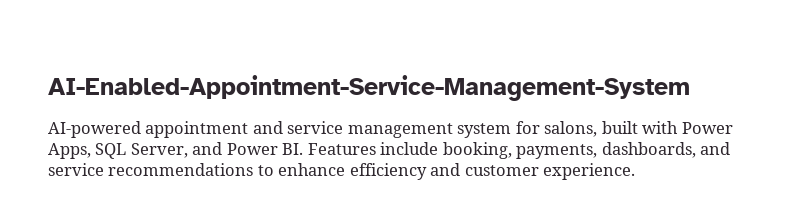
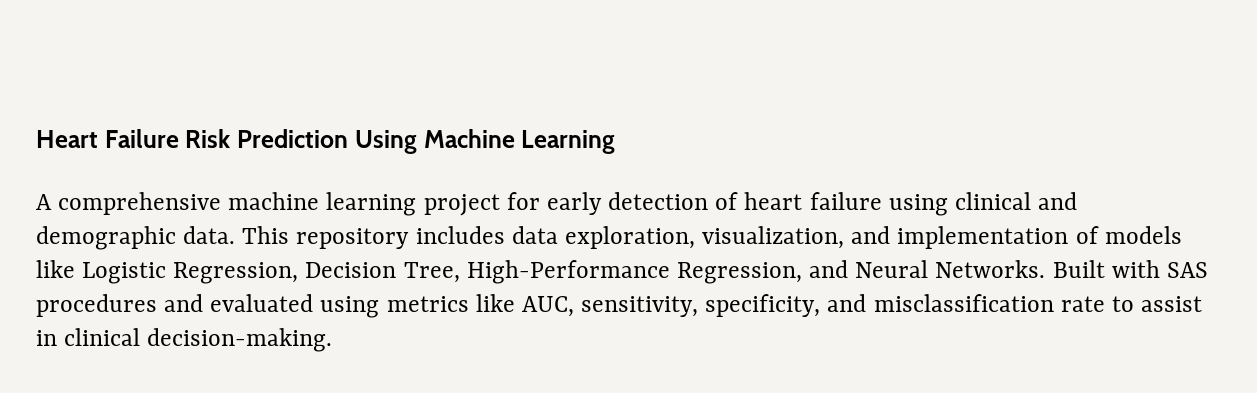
[48,75,690,101] [48,121,733,138] [48,142,731,159] [48,163,636,180] AI-Enabled-Appointment-Service-Management-System // AI-powered appointment and service management system for salons, built with Power Apps, SQL Server, and Power BI. Features include booking, payments, dashboards, and service recommendations to enhance efficiency and customer experience. -> [36,129,616,154] [36,192,1078,216] [36,226,1182,250] [36,260,1208,284] [36,294,1203,318] [36,328,333,352] Heart Failure Risk Prediction Using Machine Learning // A comprehensive machine learning project for early detection of heart failure using clinical and demographic data. This repository includes data exploration, visualization, and implementation of models like Logistic Regression, Decision Tree, High-Performance Regression, and Neural Networks. Built with SAS procedures and evaluated using metrics like AUC, sensitivity, specificity, and misclassification rate to assist in clinical decision-making.

